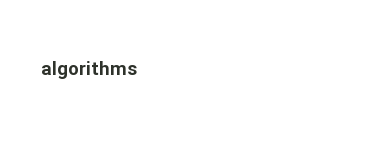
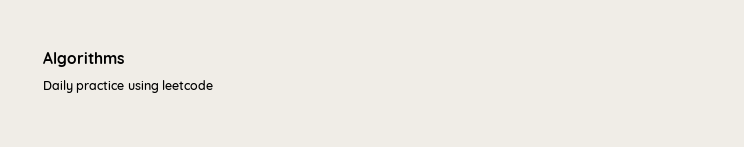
[41,61,137,79] algorithms -> [43,51,124,67] [43,80,214,93] Algorithms // Daily practice using leetcode

